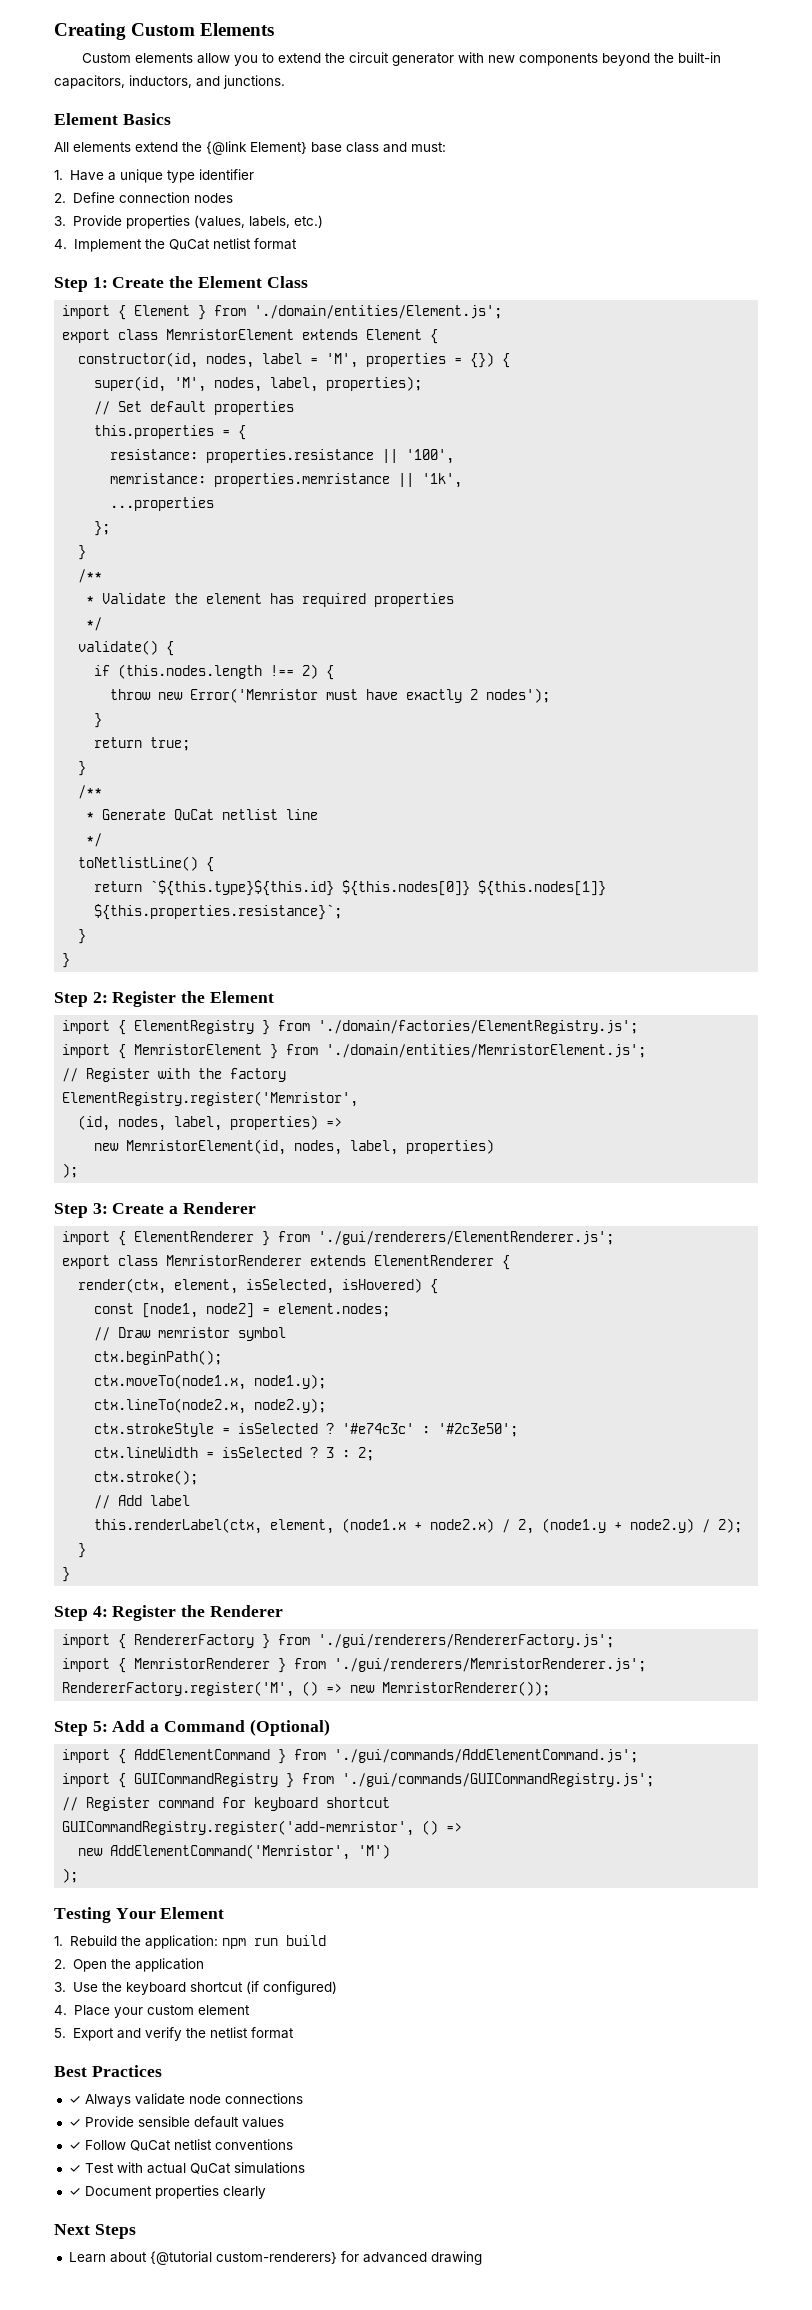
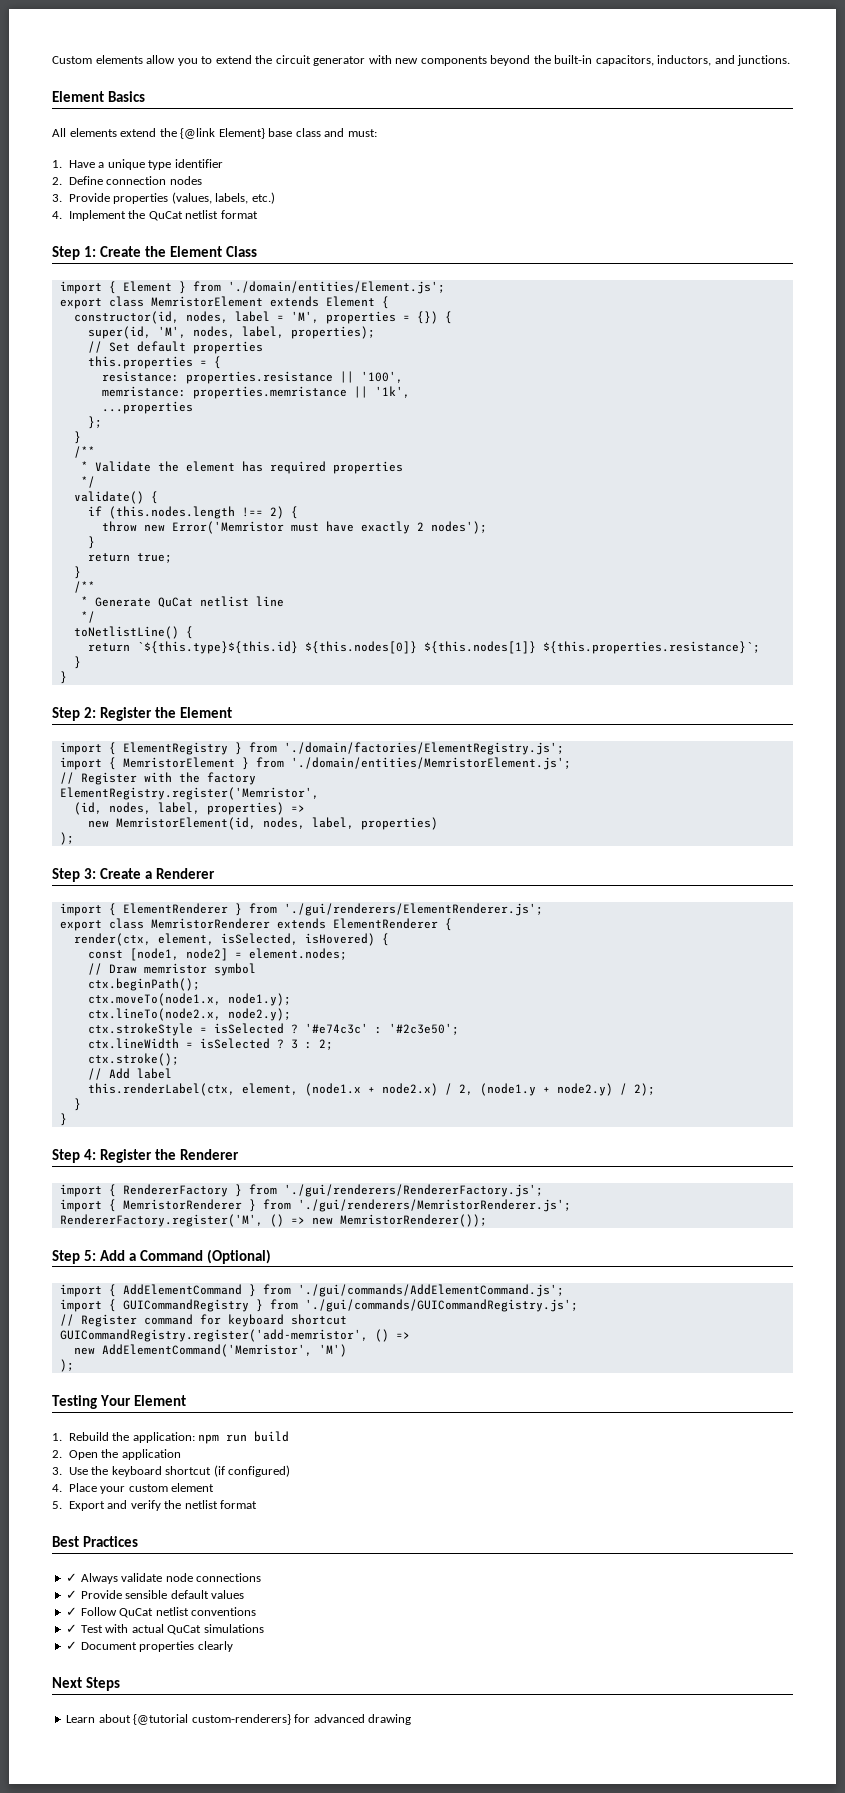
[54,23,275,40] Creating Custom Elements // -> (52, 60) none

